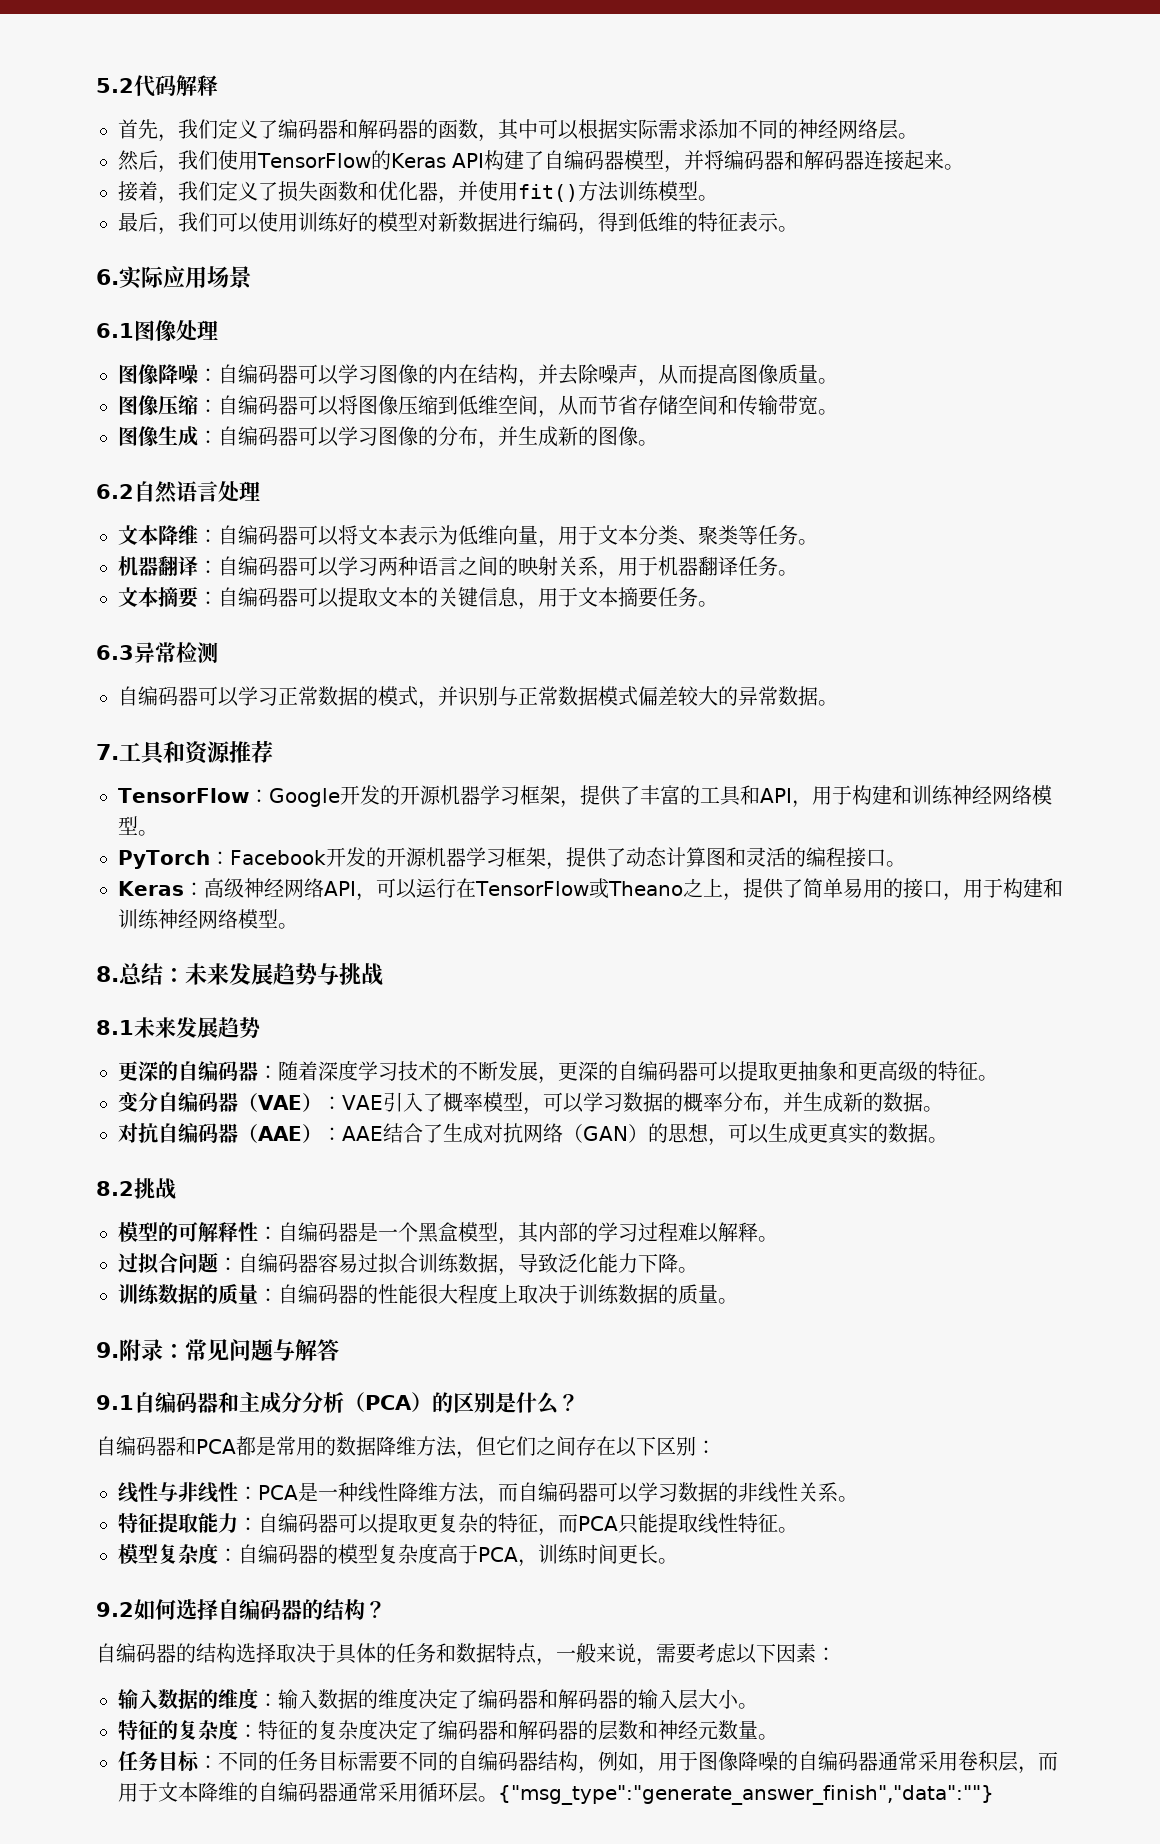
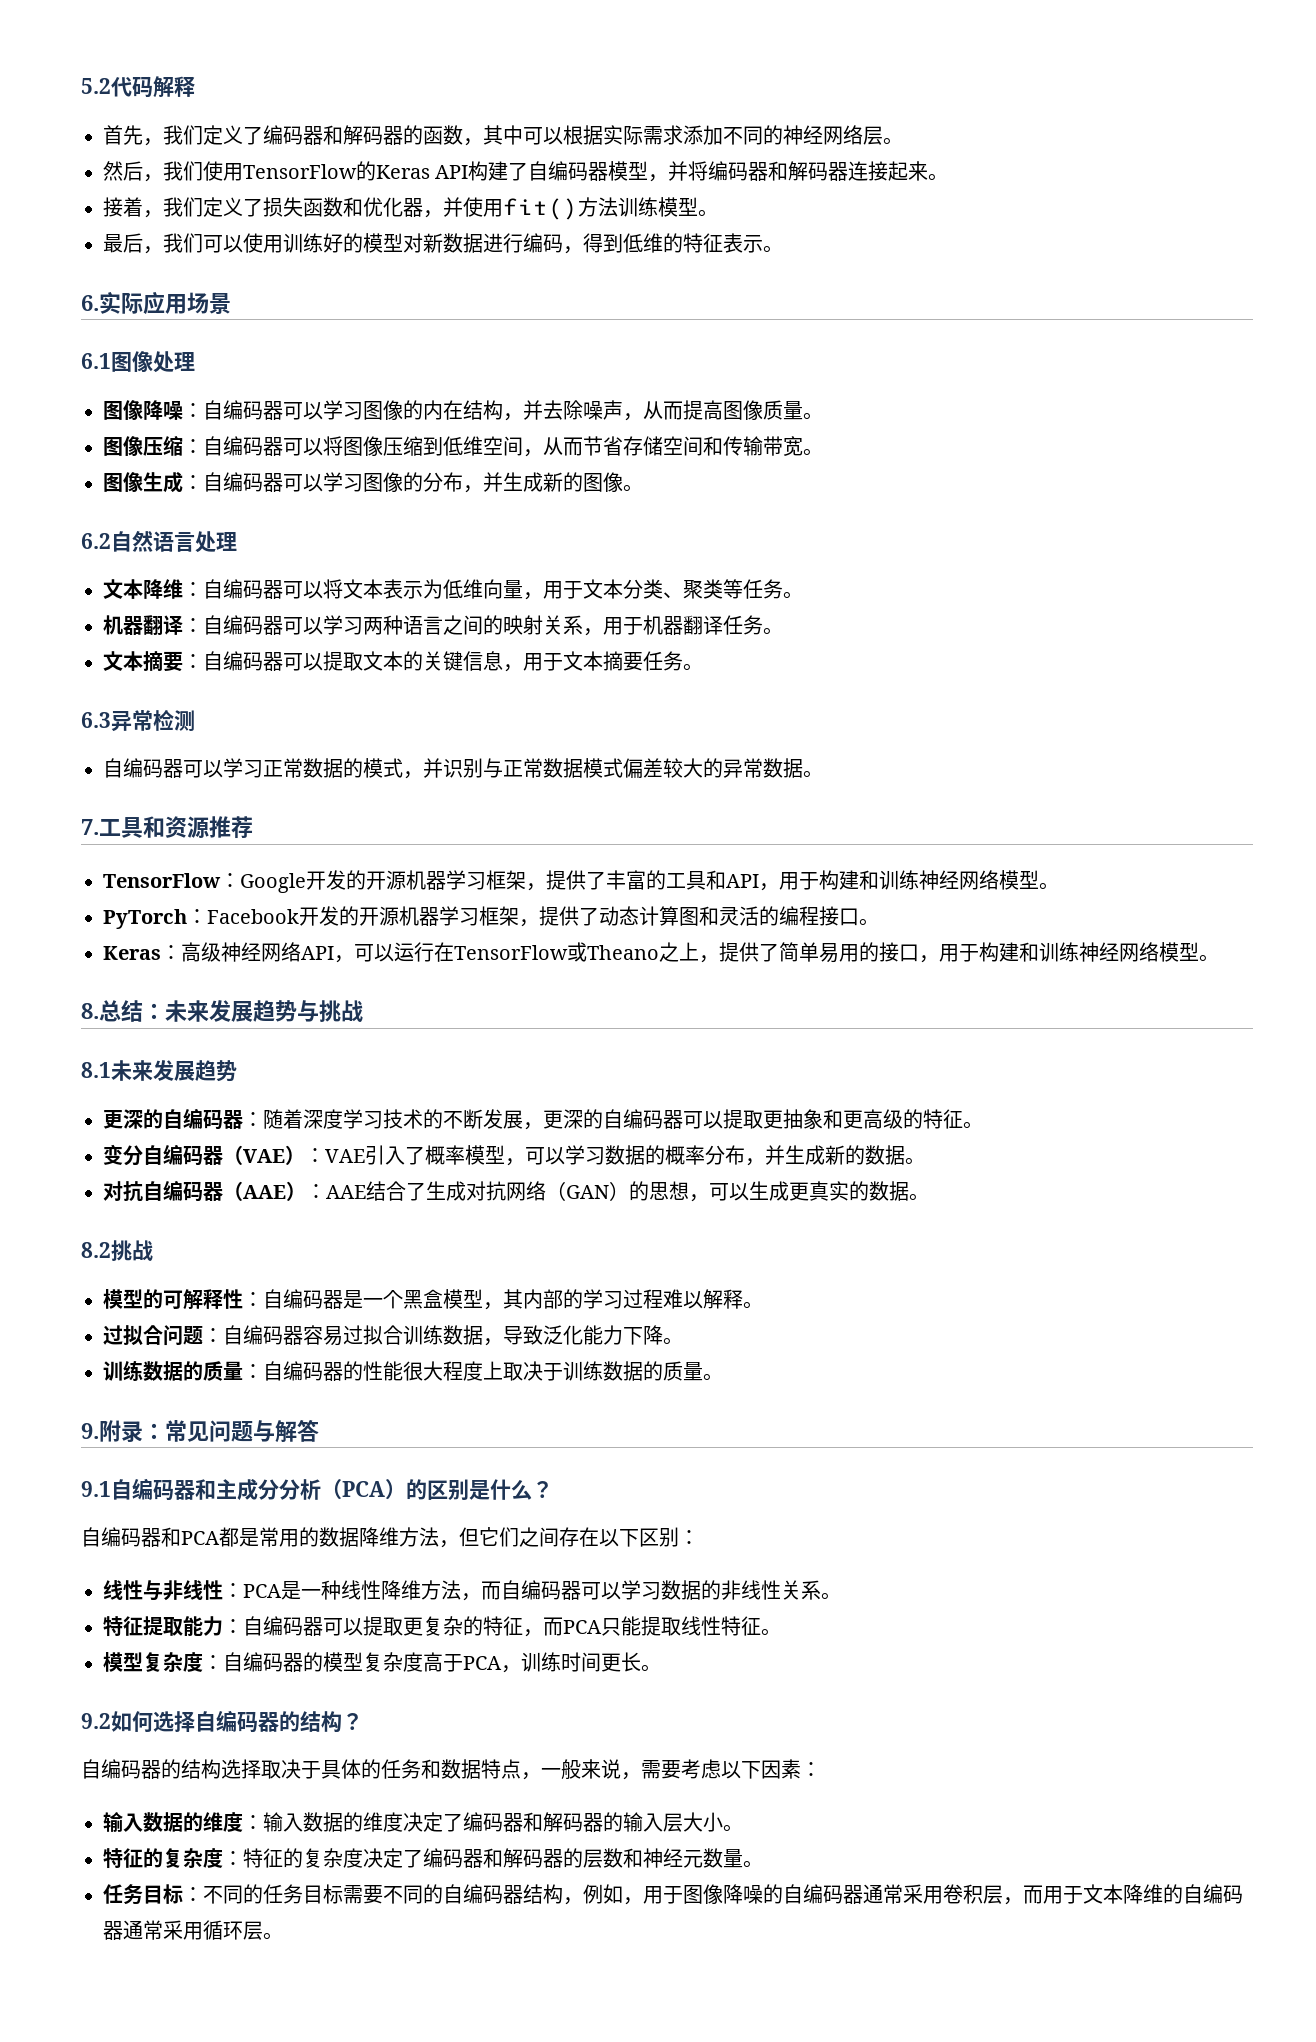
[498,1785,994,1805] {"msg_type":"generate_answer_finish","data":""} -> (283, 1936) none

